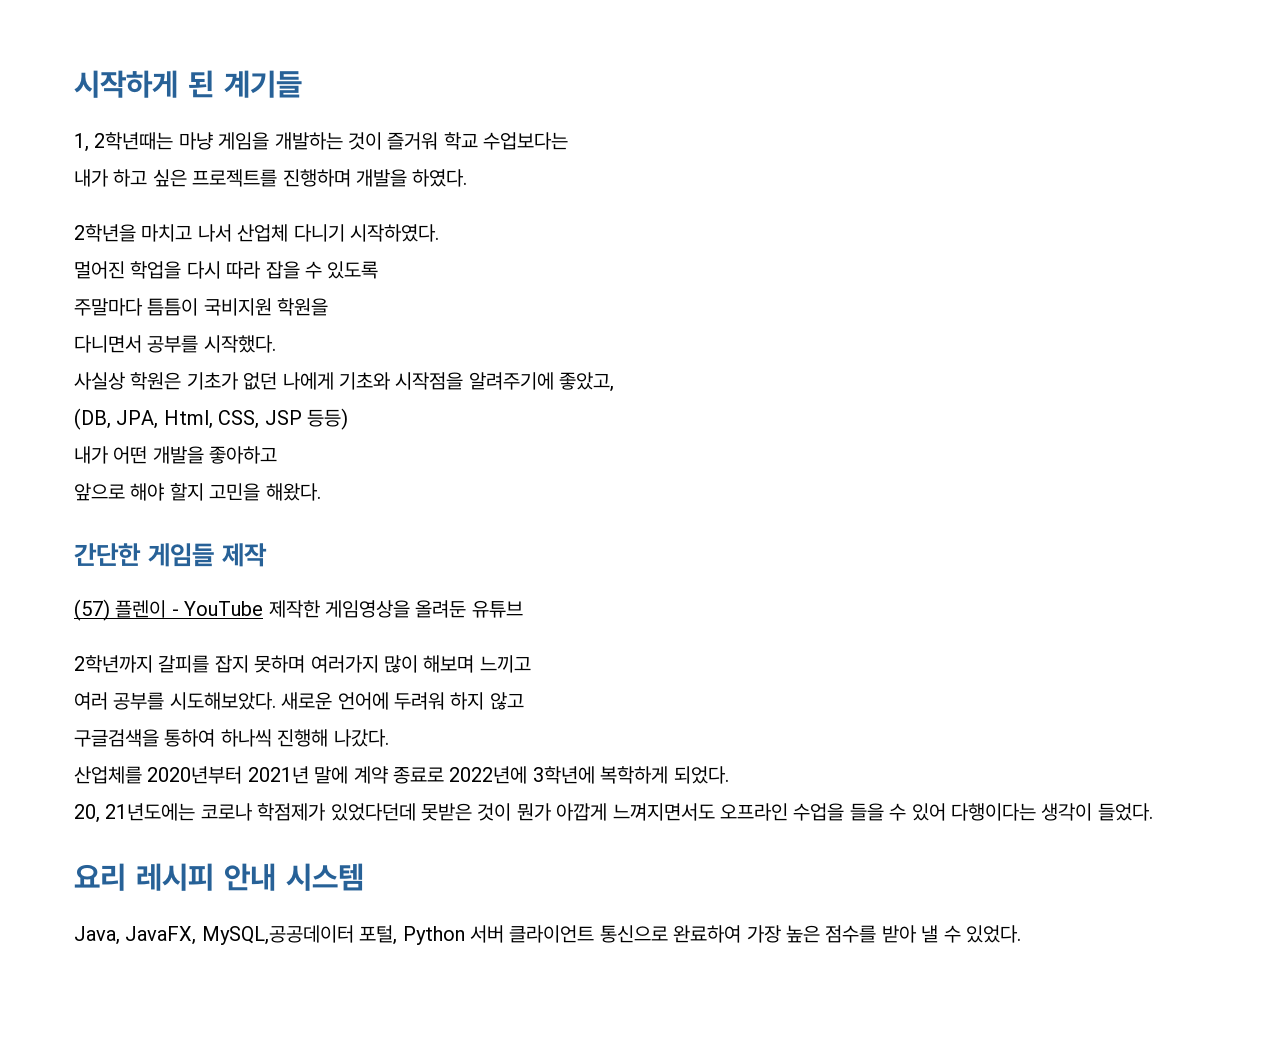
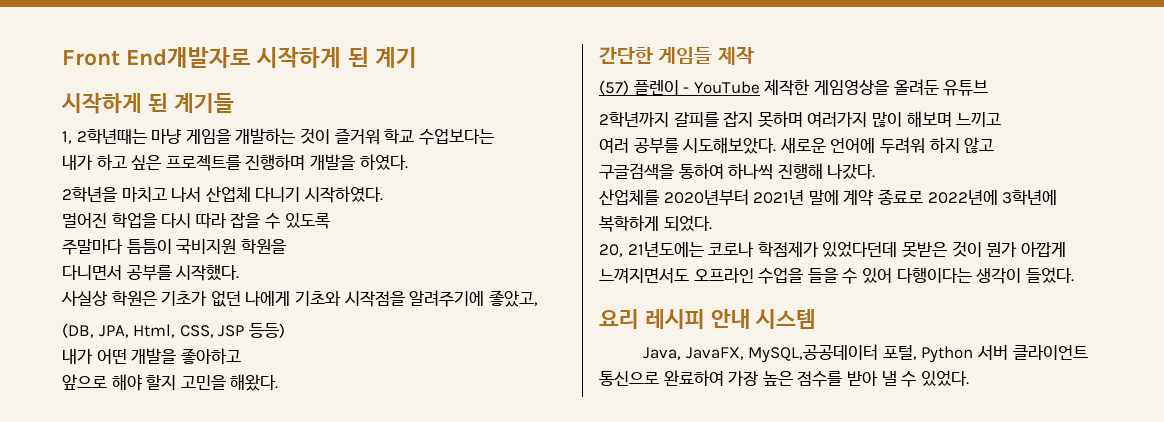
(74, 84) none -> [62,47,417,68] Front End개발자로 시작하게 된 계기 //

